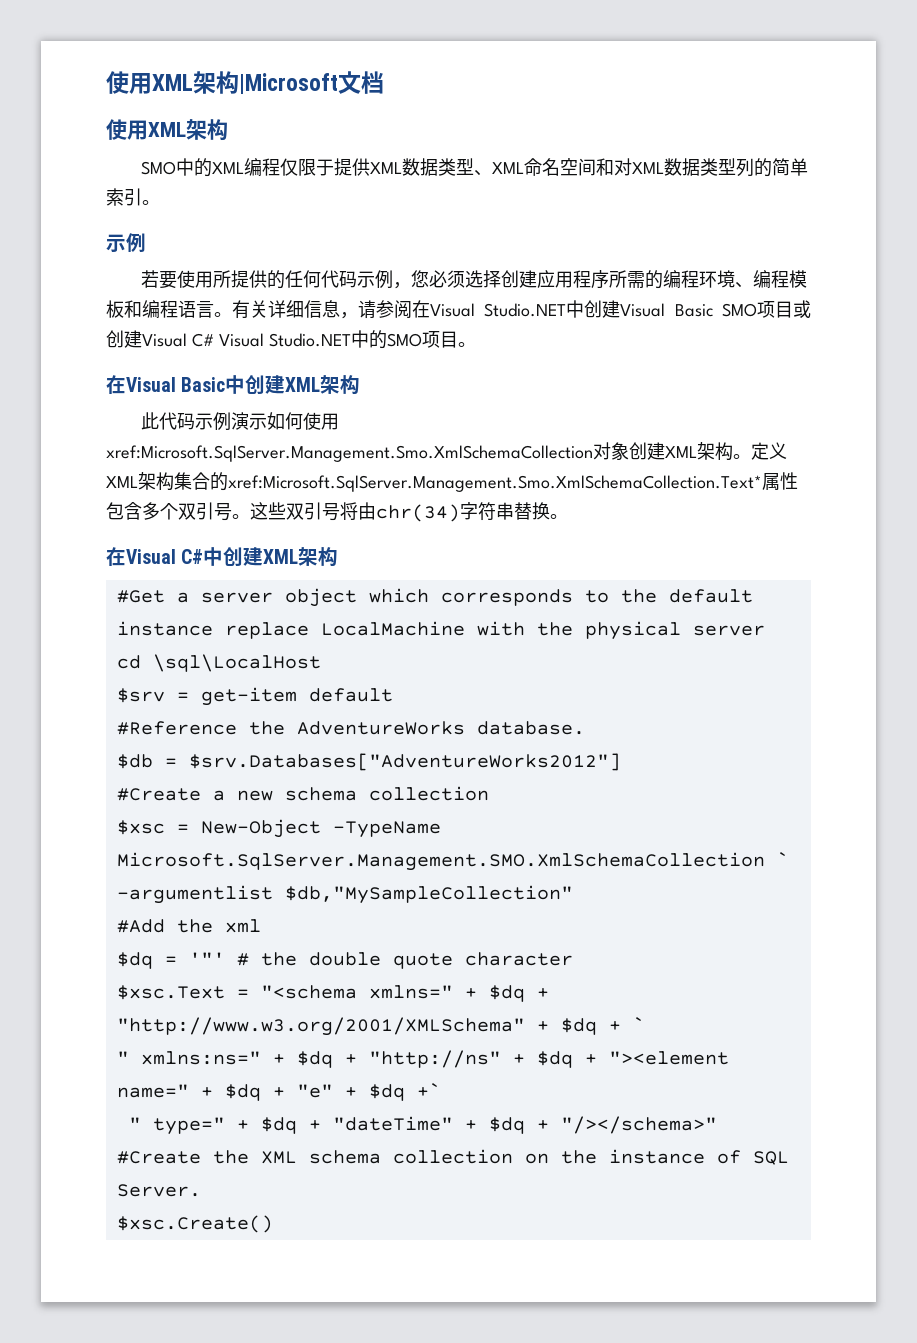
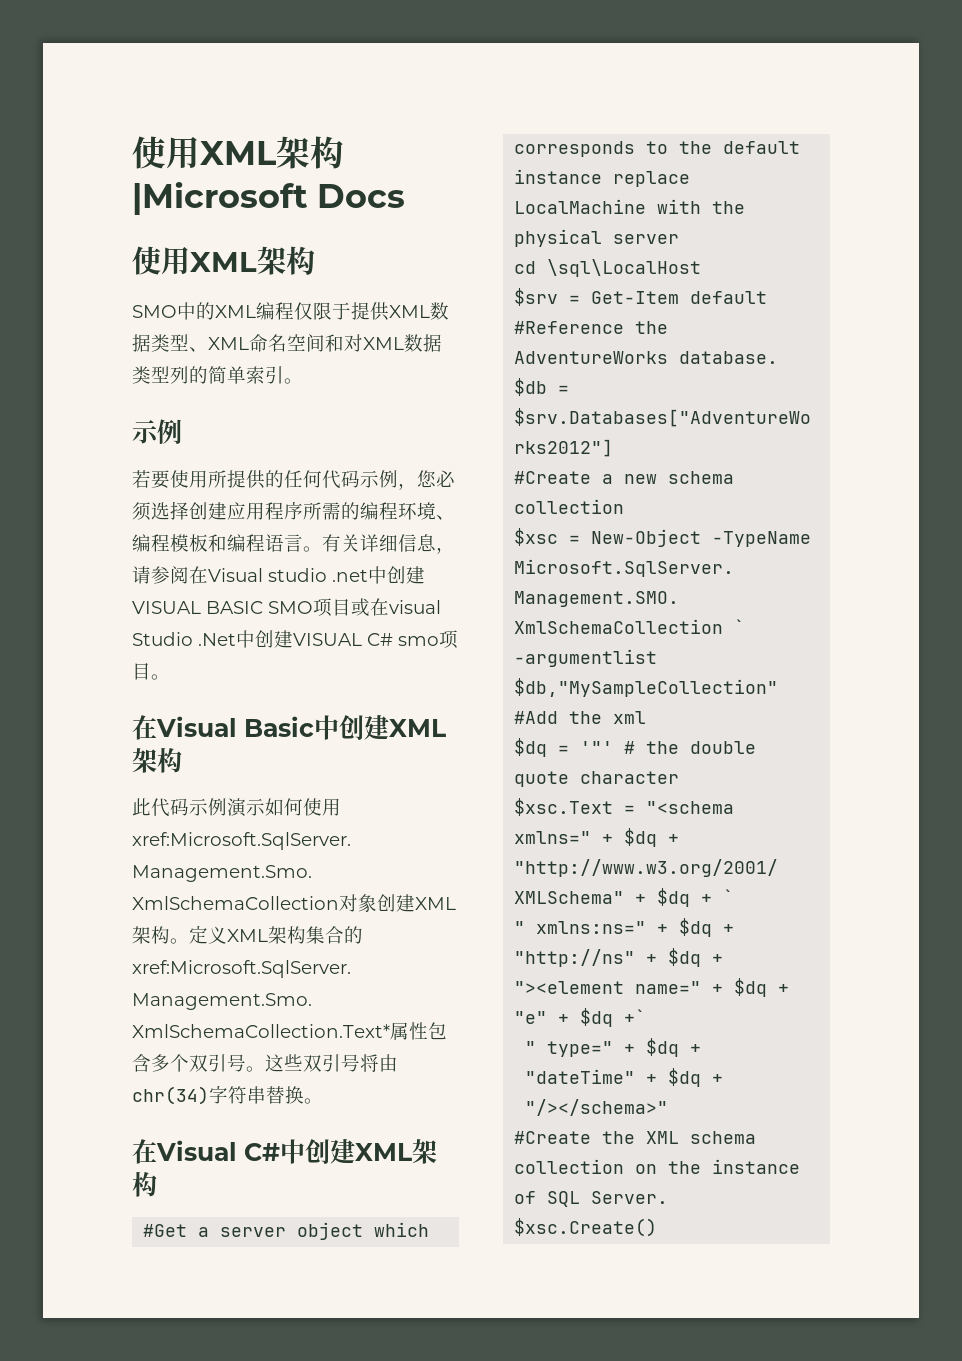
[338,71,384,94] 文档 -> [317,184,406,208] Docs
[484,300,811,318] [106,330,422,349] Studio.NET中创建Visual Basic SMO项目或创建Visual C# Visual Studio.NET中的SMO -> [268,566,425,584] [132,598,441,617] [132,630,439,648] studio .net中创建VISUAL BASIC SMO项目或在visual Studio .Net中创建VISUAL C# smo
[200,687,297,706] get-item -> [591,291,680,304] Get-Item

